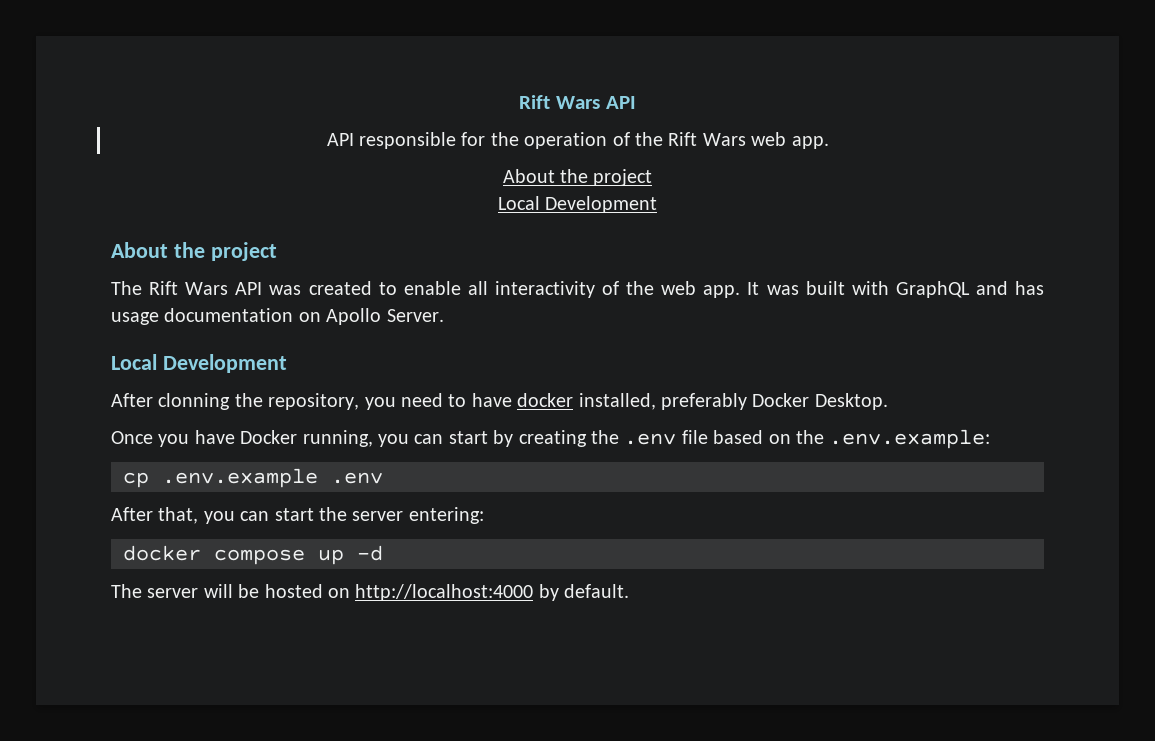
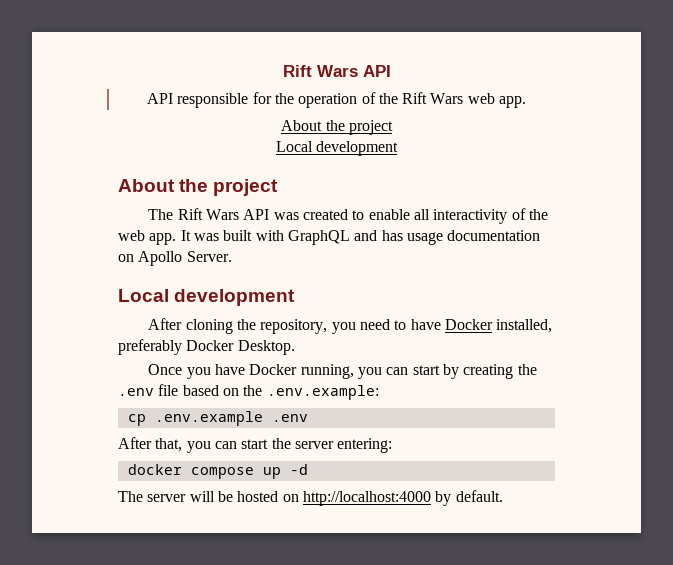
[545,196,658,213] Development -> [316,141,399,156] development
[162,354,287,373] [111,393,231,410] Development // After clonning -> [174,289,296,306] [148,318,233,334] development // After cloning
[517,393,574,407] docker -> [444,319,493,330] Docker

